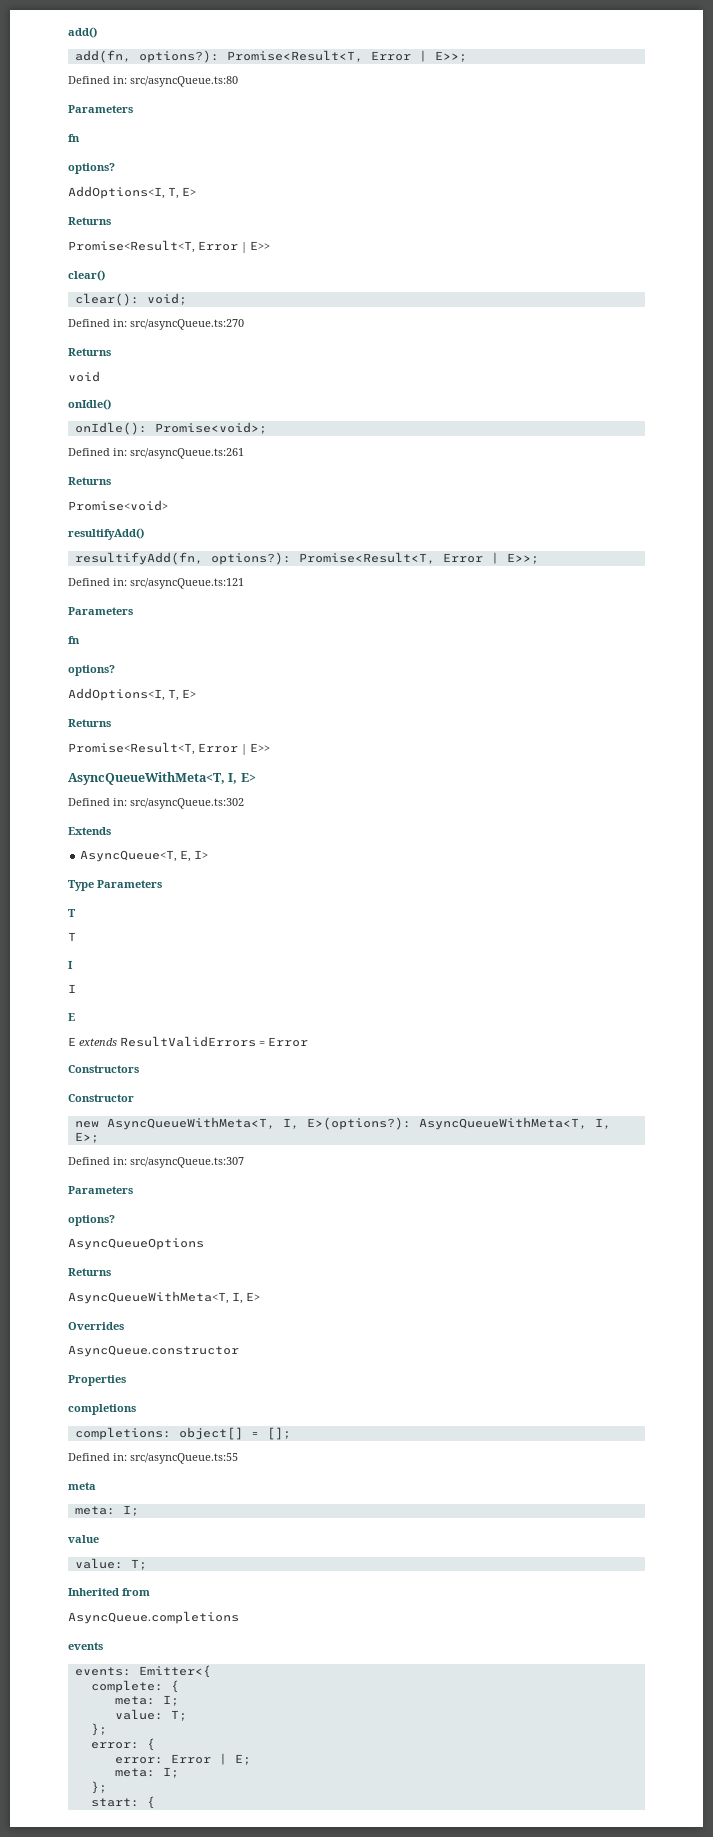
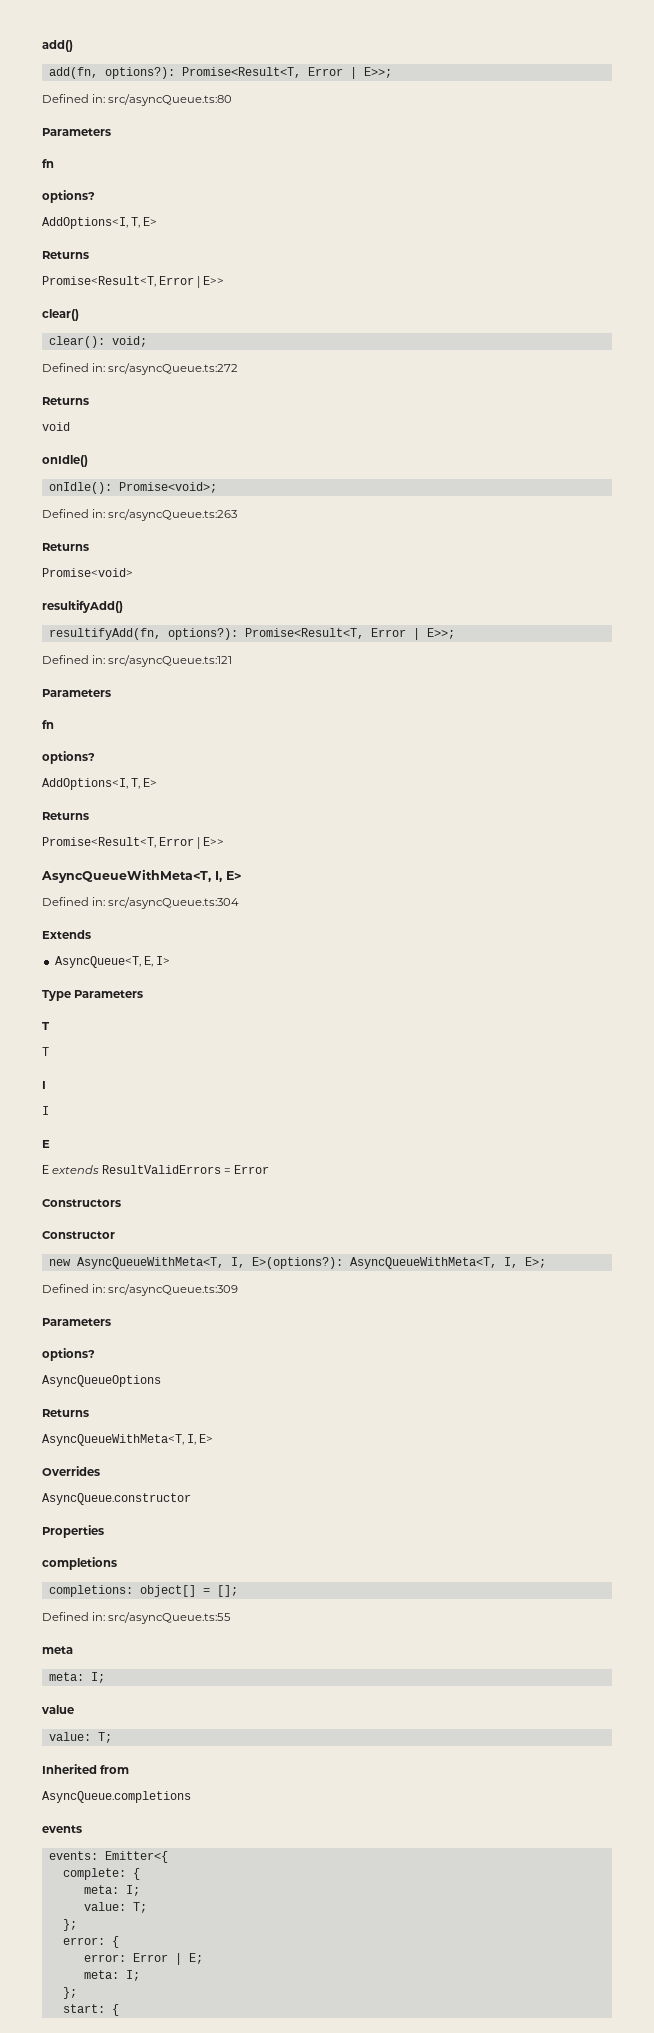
[130,319,244,330] src/asyncQueue.ts:270 -> [108,363,239,375] src/asyncQueue.ts:272
[130,448,244,459] src/asyncQueue.ts:261 -> [108,509,238,521] src/asyncQueue.ts:263
[130,798,244,809] src/asyncQueue.ts:302 -> [108,897,240,909] src/asyncQueue.ts:304
[130,1157,244,1168] src/asyncQueue.ts:307 -> [108,1284,239,1296] src/asyncQueue.ts:309

